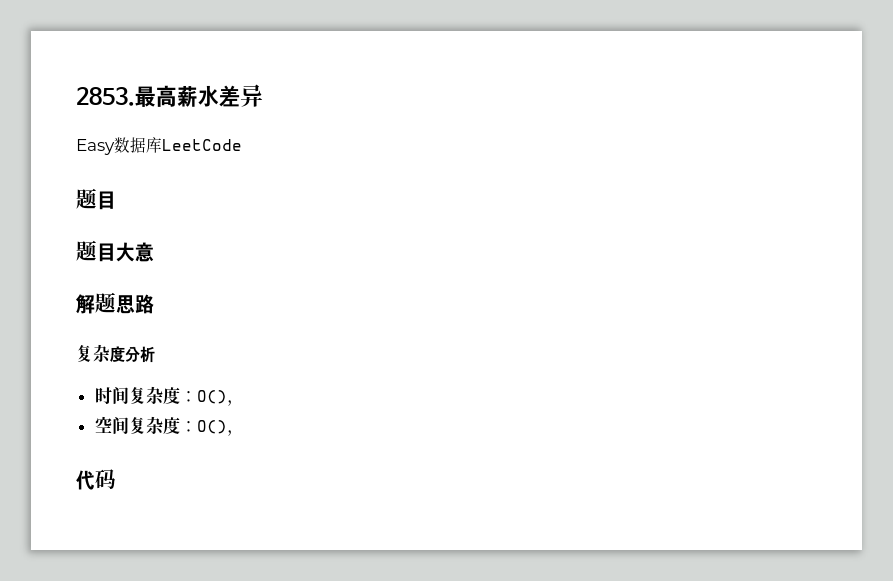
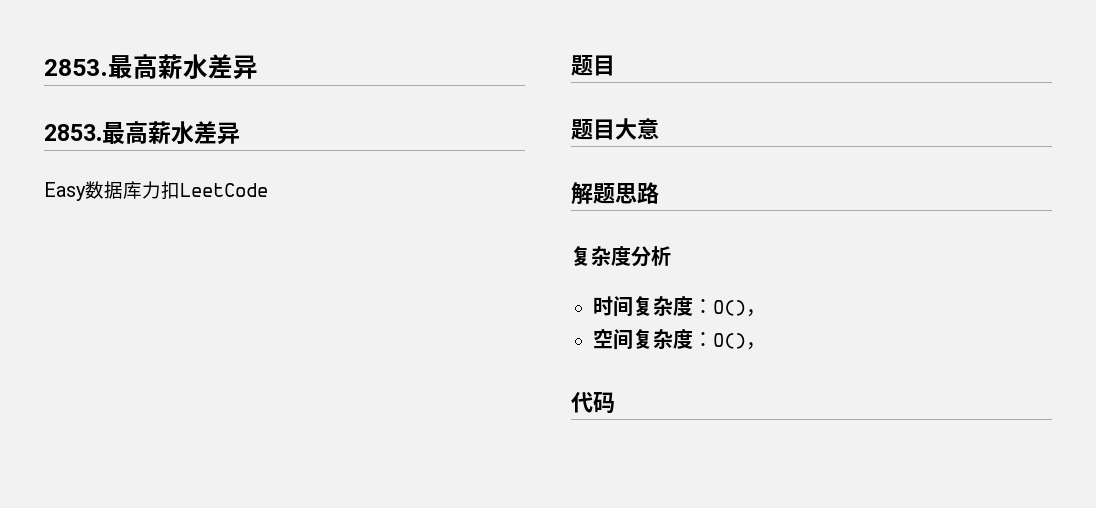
[76,84,263,107] 2853.最高薪水差异 -> [44,54,258,79] [44,121,240,145] 2853.最高薪水差异 // 2853.最高薪水差异
(162, 145) none -> [142,181,180,200] 力扣

